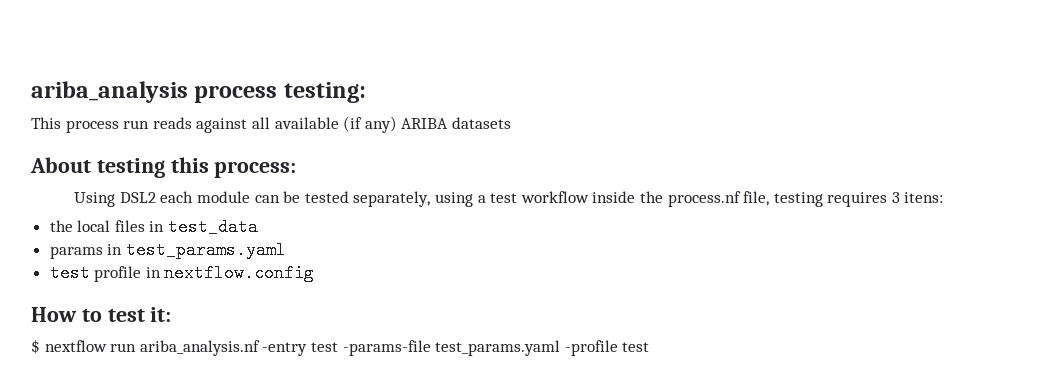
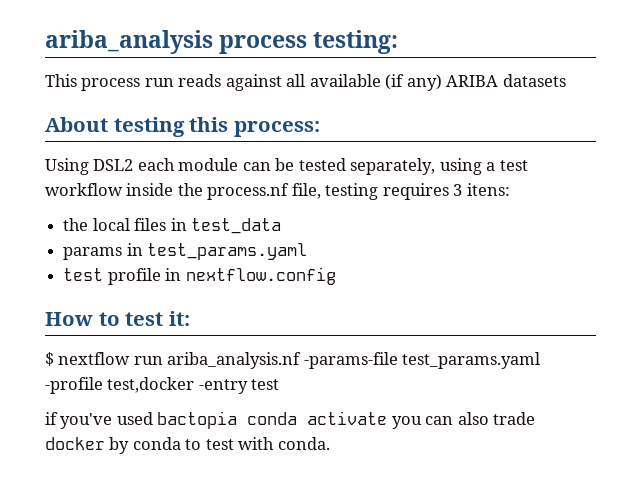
[262,342,338,356] -entry test -> (302, 360) none
[622,342,650,352] test -> [107,377,280,394] [45,411,536,429] [45,437,330,454] test,docker -entry test // if you've used bactopia conda activate you can also trade docker by conda to test with conda.

